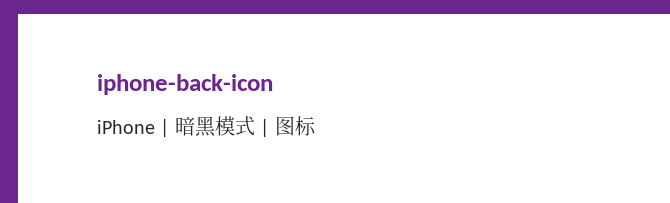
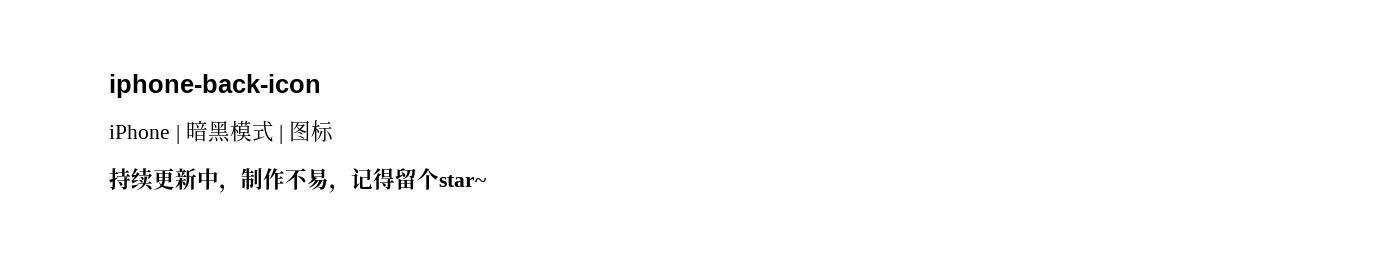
(316, 126) none -> [109,168,487,193] // 持续更新中，制作不易，记得留个star~

